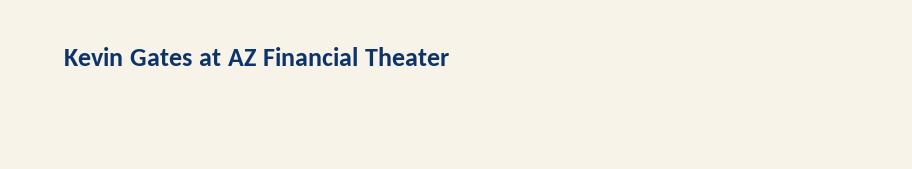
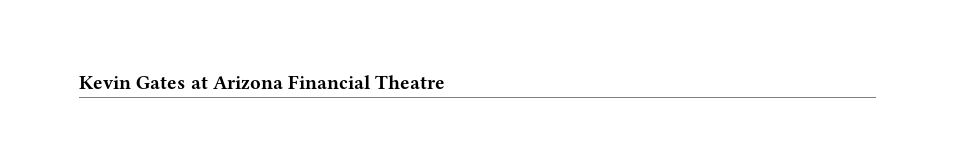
[228,47,450,66] AZ Financial Theater -> [212,75,446,90] Arizona Financial Theatre

